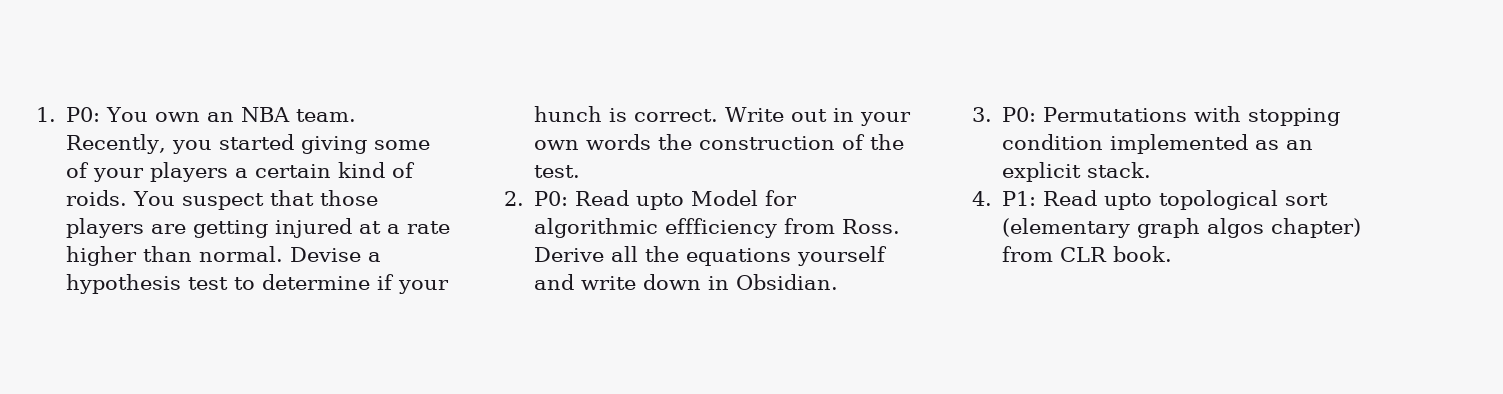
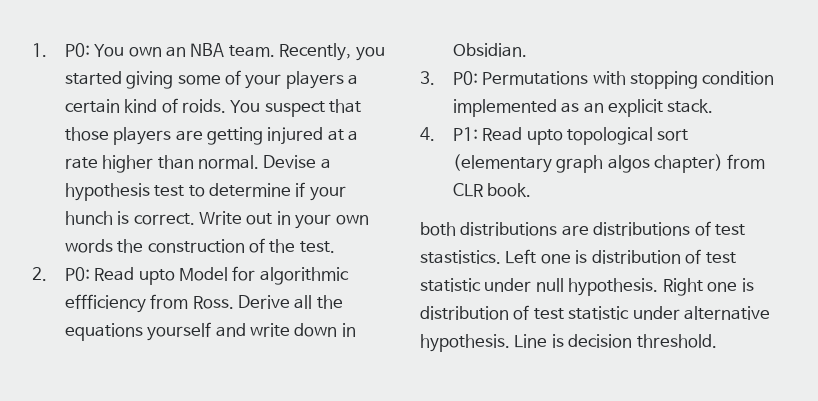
(1173, 254) none -> [420,221,746,236] [420,249,736,264] [420,278,754,296] [420,305,771,320] [420,334,717,352] // both distributions are distributions of test stastistics. Left one is distribution of test statistic under null hypothesis. Right one is distribution of test statistic under alternative hypothesis. Line is decision threshold.

